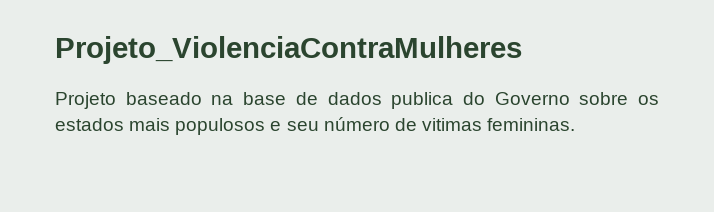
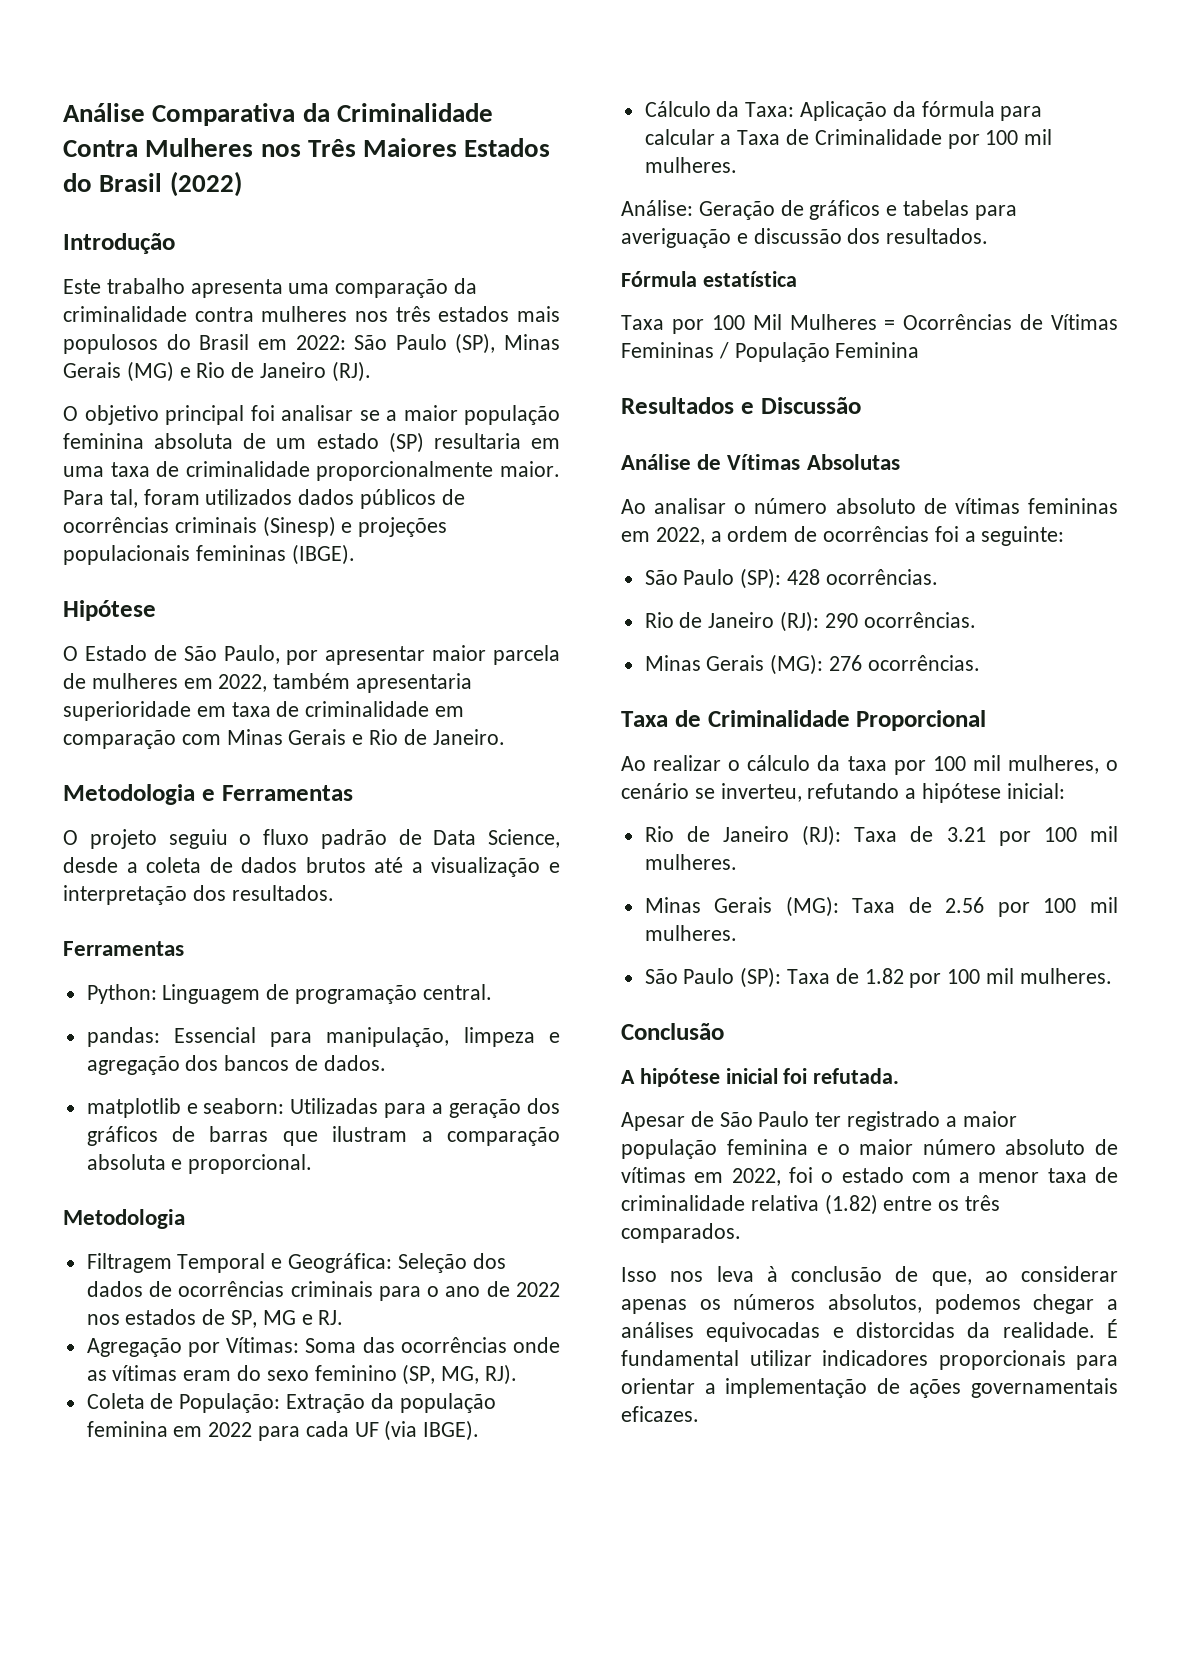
[55,36,522,64] [55,92,660,109] [55,117,576,135] Projeto_ViolenciaContraMulheres // Projeto baseado na base de dados publica do Governo sobre os estados mais populosos e seu número de vitimas femininas. -> [63,103,493,126] [63,138,551,157] [63,171,242,197] [63,233,175,254] [63,278,478,298] [63,306,560,322] [63,333,560,354] [63,361,371,382] [63,405,560,425] [63,432,560,453] [63,461,560,481] [63,489,465,509] [63,516,448,537] [63,544,355,565] [63,600,156,621] [63,645,560,665] [63,673,473,693] [63,701,465,721] [63,729,505,749] [63,784,353,805] [63,829,560,849] [63,857,560,877] [63,885,334,905] [63,941,184,956] [86,984,492,1004] [86,1027,560,1047] [86,1055,386,1075] [86,1098,560,1118] [86,1126,560,1146] [86,1154,313,1174] [63,1209,185,1229] [86,1253,506,1273] [86,1281,560,1301] [86,1309,344,1328] [86,1337,560,1357] [86,1364,518,1385] [86,1393,496,1413] [86,1420,480,1441] [644,101,1043,121] [644,129,1053,149] [644,157,737,173] [621,200,1017,220] [621,228,989,248] [621,271,797,287] [621,314,1118,334] [621,342,920,362] [621,397,861,414] [621,454,900,470] [621,498,1118,514] [621,526,1065,546] [644,568,938,589] [644,611,976,632] [644,654,980,675] [621,710,987,731] [621,755,1118,775] [621,783,1065,803] [644,825,1118,846] [644,854,737,870] [644,896,1118,917] [644,925,737,941] [644,967,1112,988] [621,1023,724,1040] [621,1068,900,1087] [621,1111,1017,1131] [621,1139,1118,1159] [621,1167,1118,1186] [621,1194,1001,1215] [621,1223,741,1243] [621,1266,1118,1286] [621,1294,1118,1314] [621,1319,1118,1342] [621,1350,1118,1370] [621,1378,1118,1398] [621,1406,699,1422] Análise Comparativa da Criminalidade Contra Mulheres nos Três Maiores Estados do Brasil (2022) // Introdução // Este trabalho apresenta uma comparação da criminalidade contra mulheres nos três estados mais populosos do Brasil em 2022: São Paulo (SP), Minas Gerais (MG) e Rio de Janeiro (RJ). // O objetivo principal foi analisar se a maior população feminina absoluta de um estado (SP) resultaria em uma taxa de criminalidade proporcionalmente maior. Para tal, foram utilizados dados públicos de ocorrências criminais (Sinesp) e projeções populacionais femininas (IBGE). // Hipótese // O Estado de São Paulo, por apresentar maior parcela de mulheres em 2022, também apresentaria superioridade em taxa de criminalidade em comparação com Minas Gerais e Rio de Janeiro. // Metodologia e Ferramentas // O projeto seguiu o fluxo padrão de Data Science, desde a coleta de dados brutos até a visualização e interpretação dos resultados. // Ferramentas // Python: Linguagem de programação central. // pandas: Essencial para manipulação, limpeza e agregação dos bancos de dados. // matplotlib e seaborn: Utilizadas para a geração dos gráficos de barras que ilustram a comparação absoluta e proporcional. // Metodologia // Filtragem Temporal e Geográfica: Seleção dos dados de ocorrências criminais para o ano de 2022 nos estados de SP, MG e RJ. // Agregação por Vítimas: Soma das ocorrências onde as vítimas eram do sexo feminino (SP, MG, RJ). // Coleta de População: Extração da população feminina em 2022 para cada UF (via IBGE). // Cálculo da Taxa: Aplicação da fórmula para calcular a Taxa de Criminalidade por 100 mil mulheres. // Análise: Geração de gráficos e tabelas para averiguação e discussão dos resultados. // Fórmula estatística // Taxa por 100 Mil Mulheres = Ocorrências de Vítimas Femininas / População Feminina // Resultados e Discussão // Análise de Vítimas Absolutas // Ao analisar o número absoluto de vítimas femininas em 2022, a ordem de ocorrências foi a seguinte: // São Paulo (SP): 428 ocorrências. // Rio de Janeiro (RJ): 290 ocorrências. // Minas Gerais (MG): 276 ocorrências. // Taxa de Criminalidade Proporcional // Ao realizar o cálculo da taxa por 100 mil mulheres, o cenário se inverteu, refutando a hipótese inicial: // Rio de Janeiro (RJ): Taxa de 3.21 por 100 mil mulheres. // Minas Gerais (MG): Taxa de 2.56 por 100 mil mulheres. // São Paulo (SP): Taxa de 1.82 por 100 mil mulheres. // Conclusão // A hipótese inicial foi refutada. // Apesar de São Paulo ter registrado a maior população feminina e o maior número absoluto de vítimas em 2022, foi o estado com a menor taxa de criminalidade relativa (1.82) entre os três comparados. // Isso nos leva à conclusão de que, ao considerar apenas os números absolutos, podemos chegar a análises equivocadas e distorcidas da realidade. É fundamental utilizar indicadores proporcionais para orientar a implementação de ações governamentais eficazes.

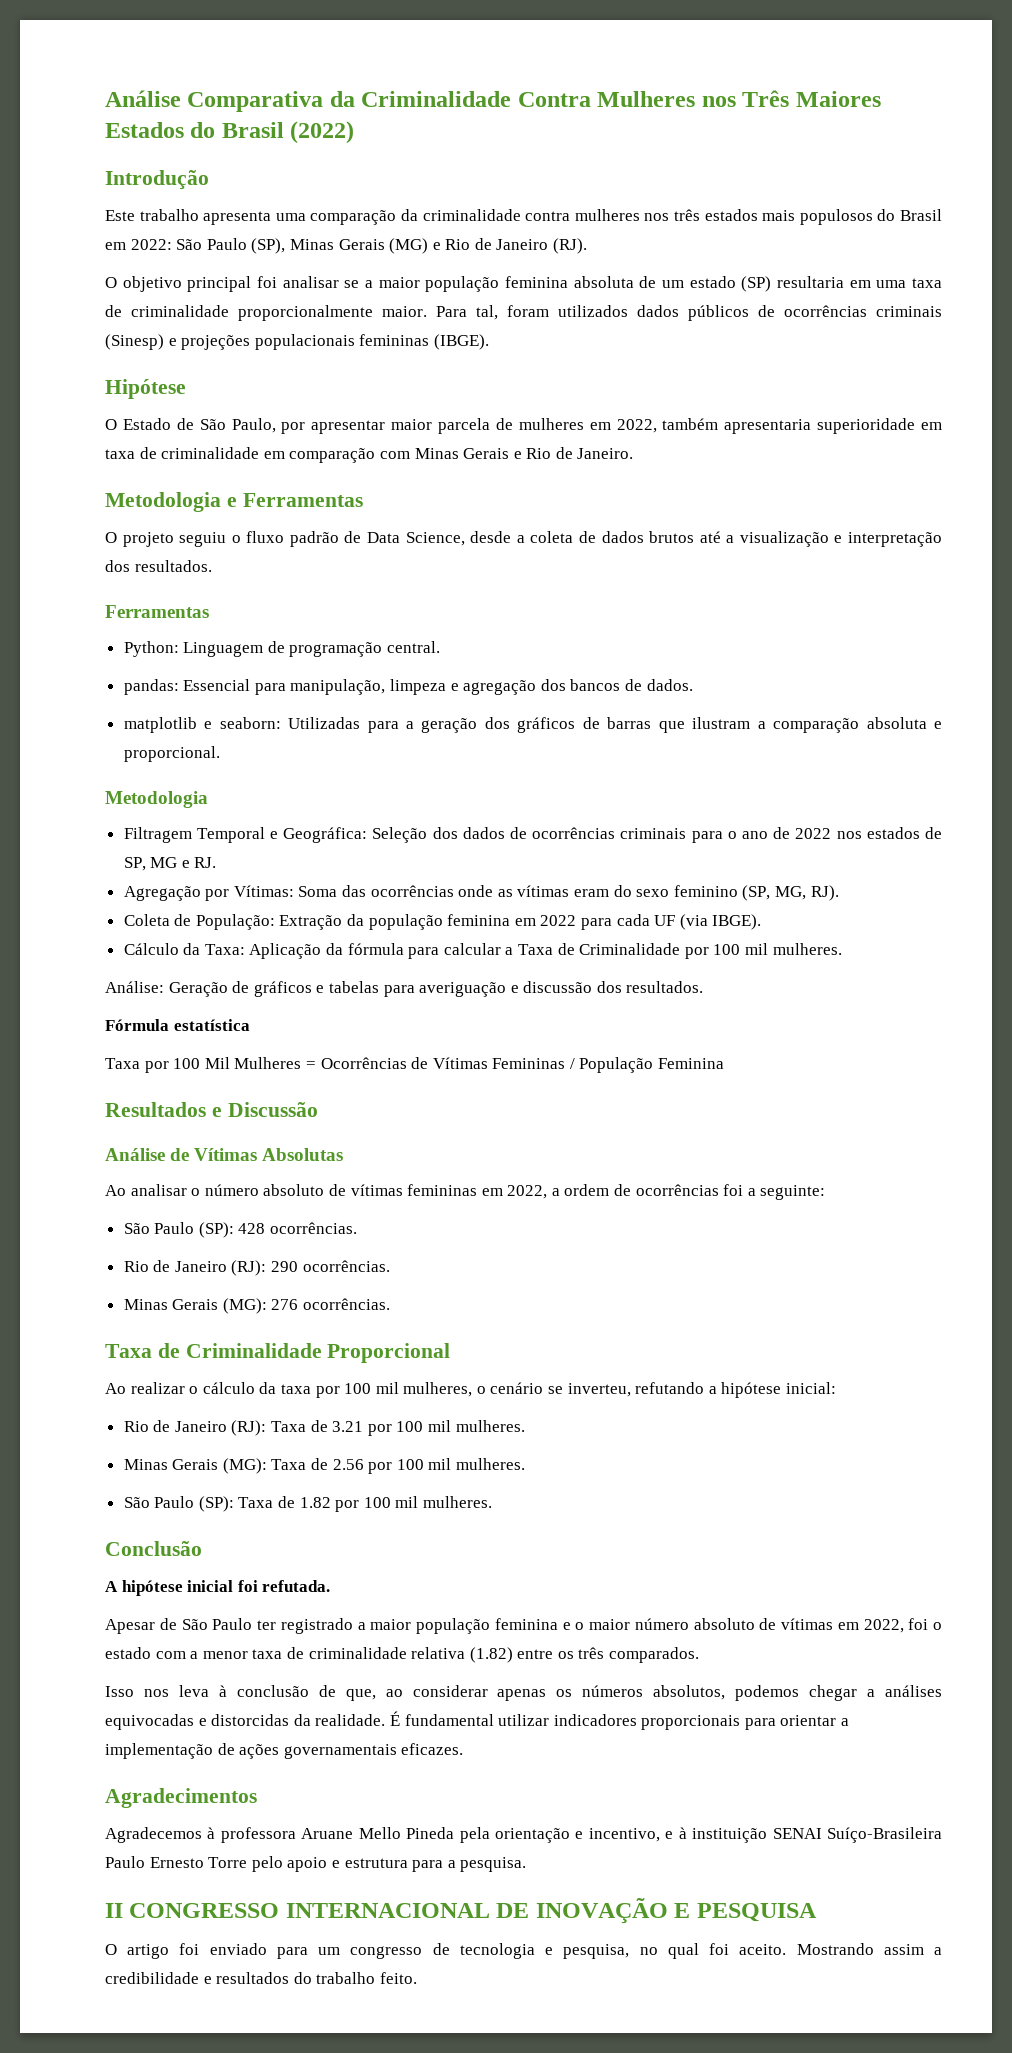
(699, 1414) none -> [105,1788,257,1808] [105,1827,943,1843] [105,1856,527,1872] [105,1898,817,1924] [105,1943,943,1959] [105,1972,417,1984] // Agradecimentos // Agradecemos à professora Aruane Mello Pineda pela orientação e incentivo, e à instituição SENAI Suíço-Brasileira Paulo Ernesto Torre pelo apoio e estrutura para a pesquisa. // II CONGRESSO INTERNACIONAL DE INOVAÇÃO E PESQUISA // O artigo foi enviado para um congresso de tecnologia e pesquisa, no qual foi aceito. Mostrando assim a credibilidade e resultados do trabalho feito.

